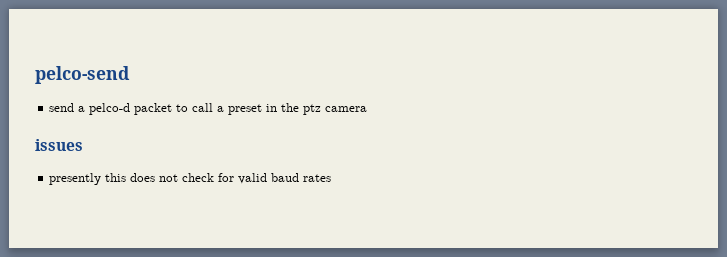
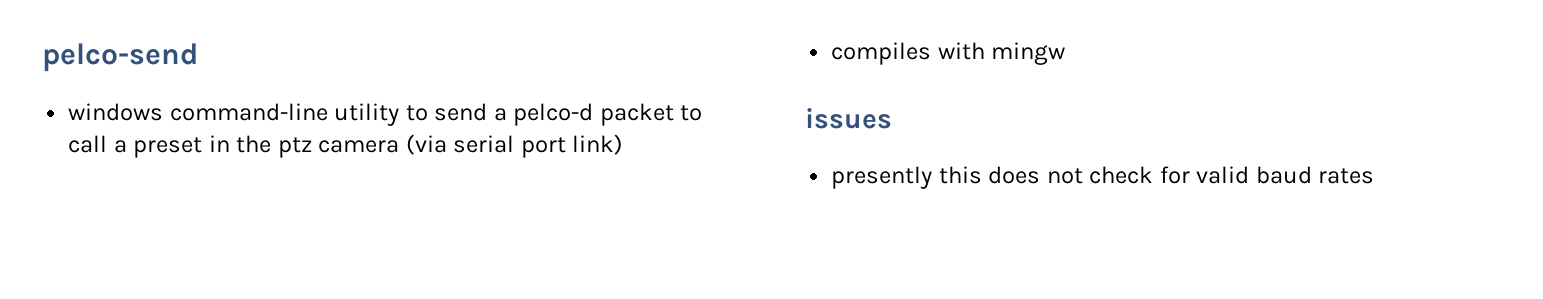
(130, 75) none -> [68,103,428,126] windows command-line utility to
(368, 109) none -> [405,134,624,158] [831,42,1066,65] (via serial port link) // compiles with mingw

